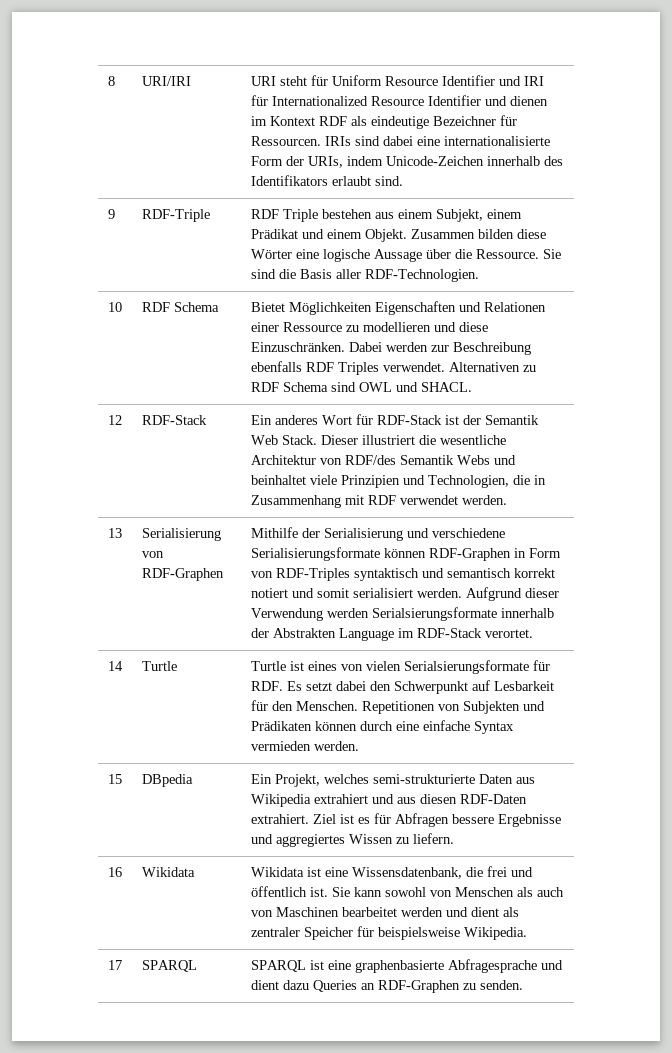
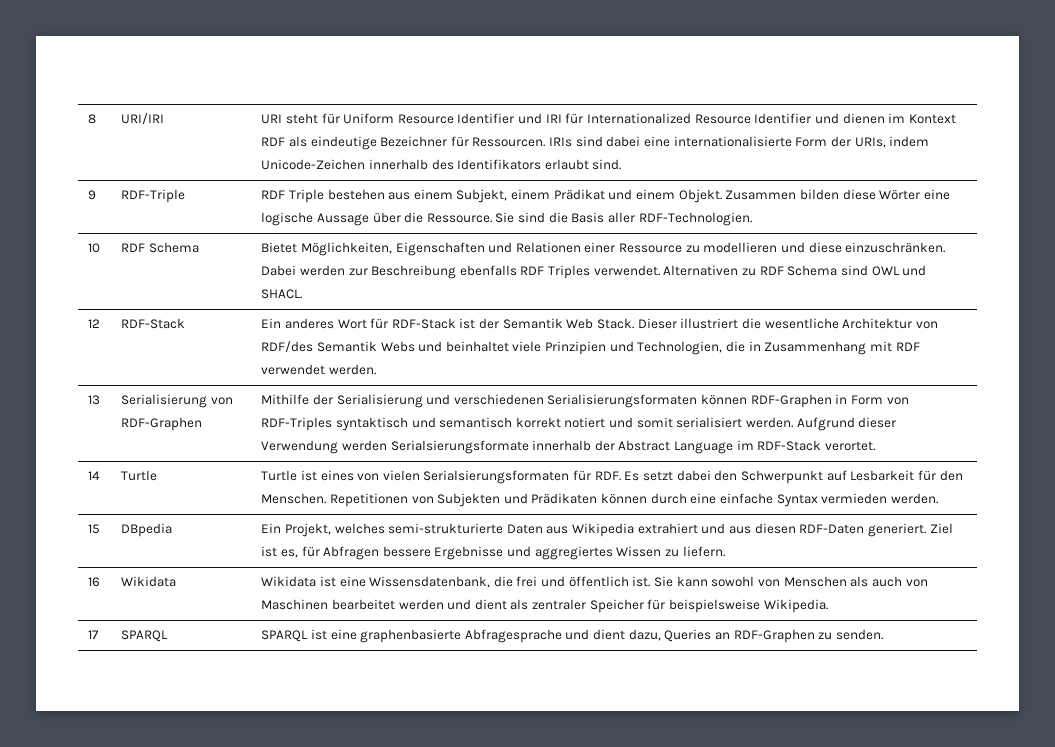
[288,302,372,315] Möglichkeiten -> [300,242,392,256] Möglichkeiten,
[250,342,345,352] Einzuschränken. -> [845,242,946,253] einzuschränken.
[431,528,505,538] [250,547,380,561] verschiedene Serialisierungsformate -> [453,394,698,408] verschiedenen Serialisierungsformaten
[272,628,336,638] Abstrakten -> [618,440,671,451] Abstract
[403,660,529,674] Serialsierungsformate -> [423,470,570,484] Serialsierungsformaten
[250,814,309,824] extrahiert. -> [867,523,926,537] generiert.
[357,817,370,824] es -> [280,549,298,558] es,
[282,980,309,990] dazu -> [628,629,661,641] dazu,

